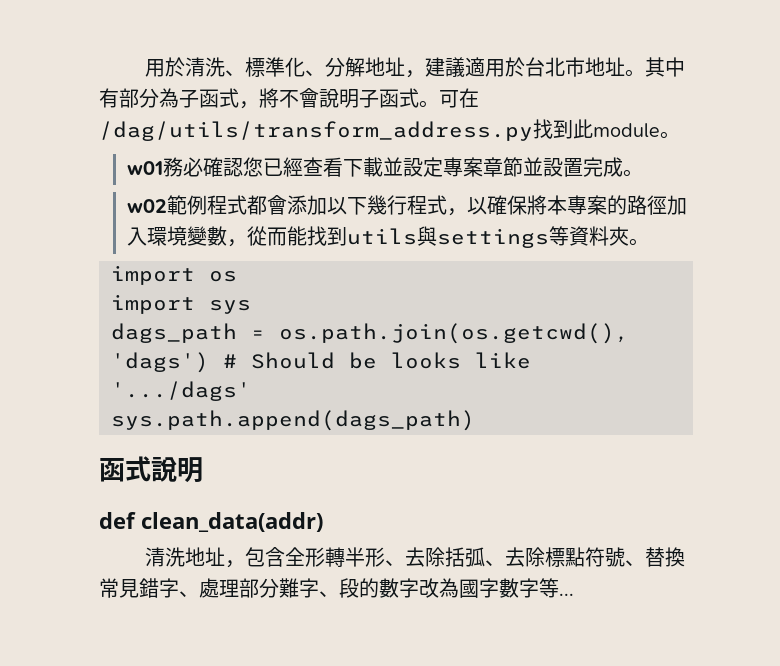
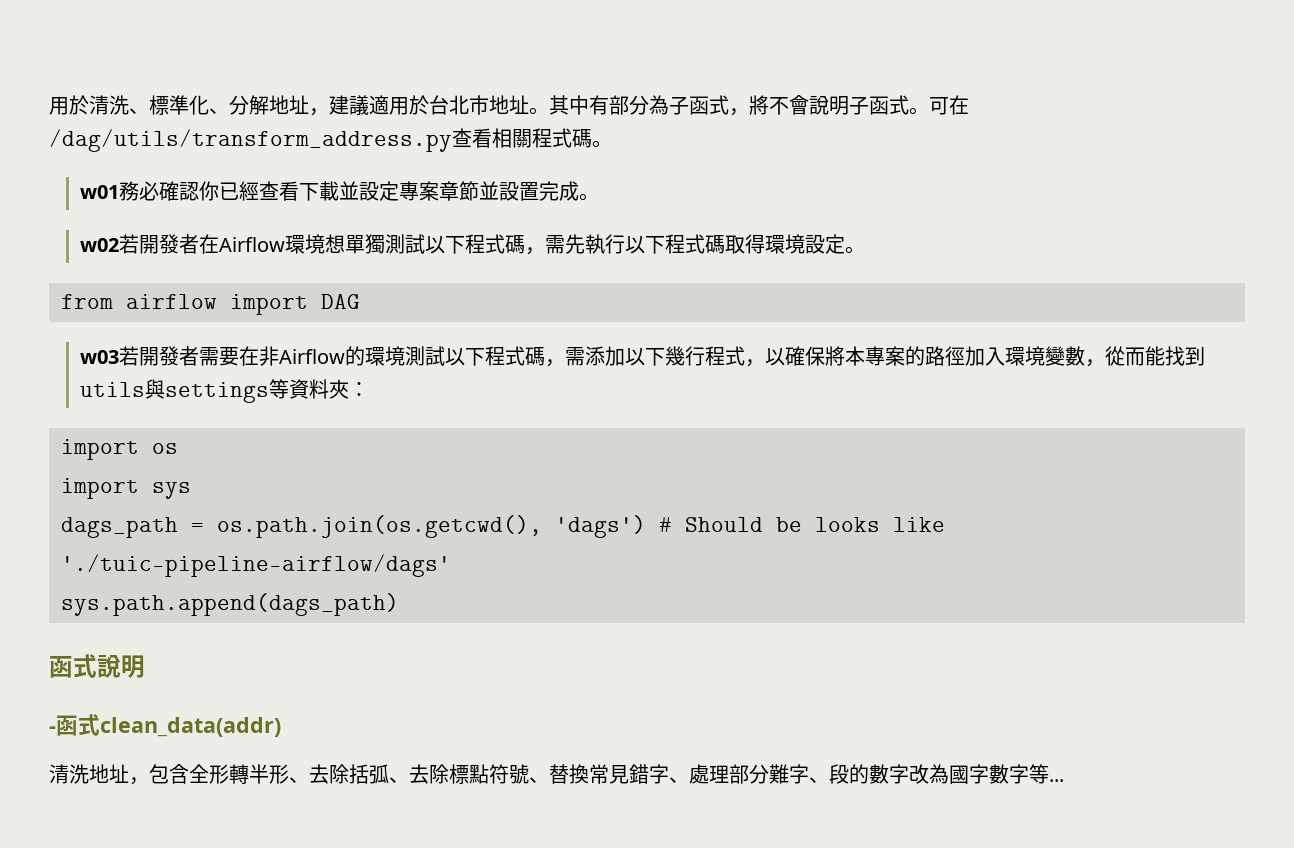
[533,119,660,139] 找到此module -> [452,128,592,148] 查看相關程式碼
[242,157,263,177] 您 -> [198,181,219,201] 你
[166,195,287,215] 範例程式都會 -> [118,234,865,255] [61,294,360,315] [79,346,585,367] 若開發者在Airflow環境想單獨測試以下程式碼，需先執行以下程式碼取得環境設定。 // from airflow import DAG // w03若開發者需要在非Airflow的環境測試以下程式碼，需
[628,238,649,246] 。 -> [348,382,369,397] ：
[111,381,251,401] '.../dags' -> [61,554,451,577] './tuic-pipeline-airflow/dags'
[99,512,136,529] def -> [49,714,100,736] -函式

